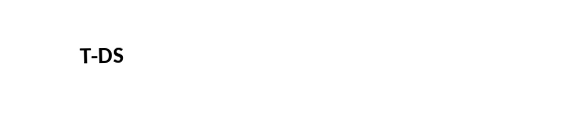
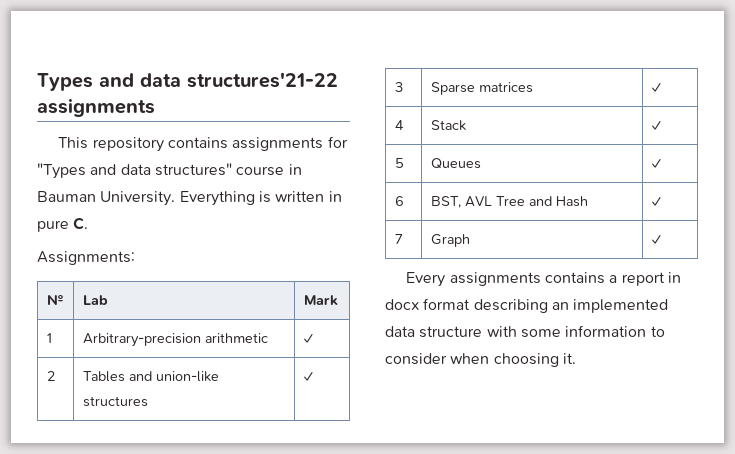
[79,47,125,64] T-DS -> [37,72,338,91] [37,98,155,117] [58,136,348,152] [37,163,302,179] [37,191,342,206] [37,217,89,232] [37,251,135,265] [46,295,63,305] [82,295,108,305] [303,295,338,306] [46,333,52,343] [82,333,268,347] [303,334,313,343] [46,371,55,381] [82,371,219,382] [82,396,148,407] [303,372,313,381] [394,82,403,92] [430,82,533,95] [651,83,661,92] [394,120,404,130] [430,120,466,131] [651,121,661,130] [394,158,404,168] [430,158,481,169] [651,159,661,168] [394,196,404,206] [430,196,588,208] [651,197,661,206] [394,234,403,244] [430,234,470,247] [651,235,661,244] [406,272,681,287] [385,298,669,313] [385,325,665,338] [385,353,576,367] Types and data structures'21-22 assignments // This repository contains assignments for "Types and data structures" course in Bauman University. Everything is written in pure С. // Assignments: // № | Lab | Mark // 1 | Arbitrary-precision arithmetic | ✓ // 2 | Tables and union-like structures | ✓ // 3 | Sparse matrices | ✓ // 4 | Stack | ✓ // 5 | Queues | ✓ // 6 | BST, AVL Tree and Hash | ✓ // 7 | Graph | ✓ // Every assignments contains a report in docx format describing an implemented data structure with some information to consider when choosing it.

